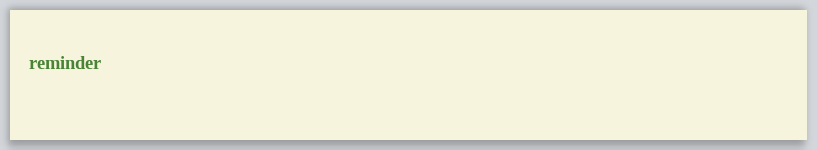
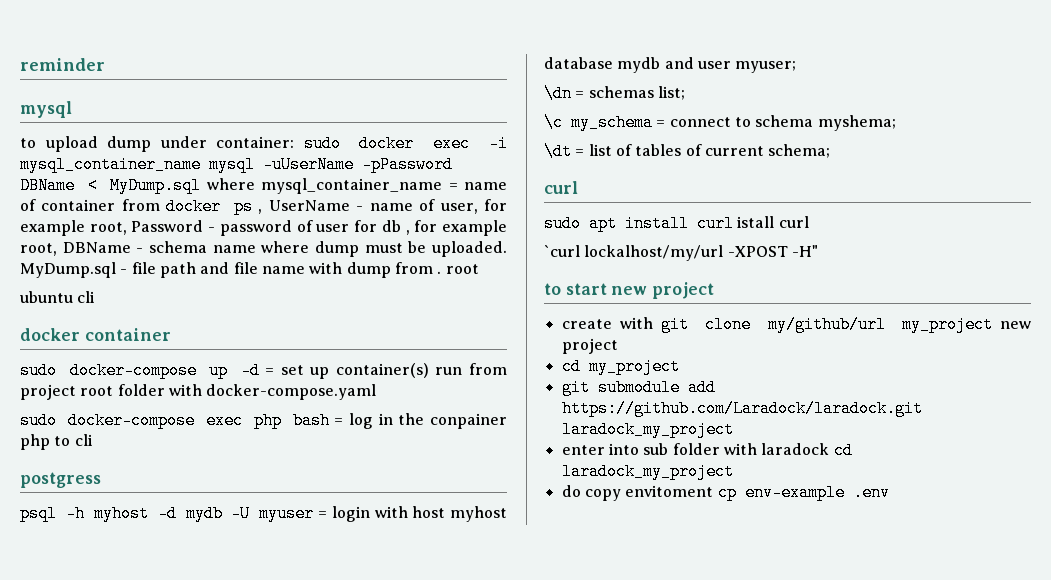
(101, 62) none -> [20,101,72,118] [20,135,508,152] [20,156,453,173] [20,177,507,194] [20,198,507,215] [20,220,508,236] [20,241,508,257] [20,262,479,278] [20,291,96,303] [20,328,171,341] [20,362,507,379] [20,384,377,400] [20,412,507,429] [20,434,93,450] [20,472,101,488] [20,505,507,522] [544,57,797,73] [544,85,685,102] [544,114,896,131] [544,143,831,160] [544,181,578,194] [544,215,809,232] [544,245,818,261] [544,282,715,299] [561,316,1031,333] [561,338,618,354] [561,358,680,375] [561,379,716,396] [561,400,923,417] [561,421,734,438] [561,442,853,459] [561,463,734,480] [561,484,890,501] // mysql // to upload dump under container: sudo docker exec -i mysql_container_name mysql -uUserName -pPassword DBName < MyDump.sql where mysql_container_name = name of container from docker ps , UserName - name of user, for example root, Password - password of user for db , for example root, DBName - schema name where dump must be uploaded. MyDump.sql - file path and file name with dump from . root // ubuntu cli // docker container // sudo docker-compose up -d = set up container(s) run from project root folder with docker-compose.yaml // sudo docker-compose exec php bash = log in the conpainer php to cli // postgress // psql -h myhost -d mydb -U myuser = login with host myhost database mydb and user myuser; // \dn = schemas list; // \c my_schema = connect to schema myshema; // \dt = list of tables of current schema; // curl // sudo apt install curl istall curl // `curl lockalhost/my/url -XPOST -H" // to start new project // create with git clone my/github/url my_project new project // cd my_project // git submodule add https://github.com/Laradock/laradock.git laradock_my_project // enter into sub folder with laradock cd laradock_my_project // do copy envitoment cp env-example .env

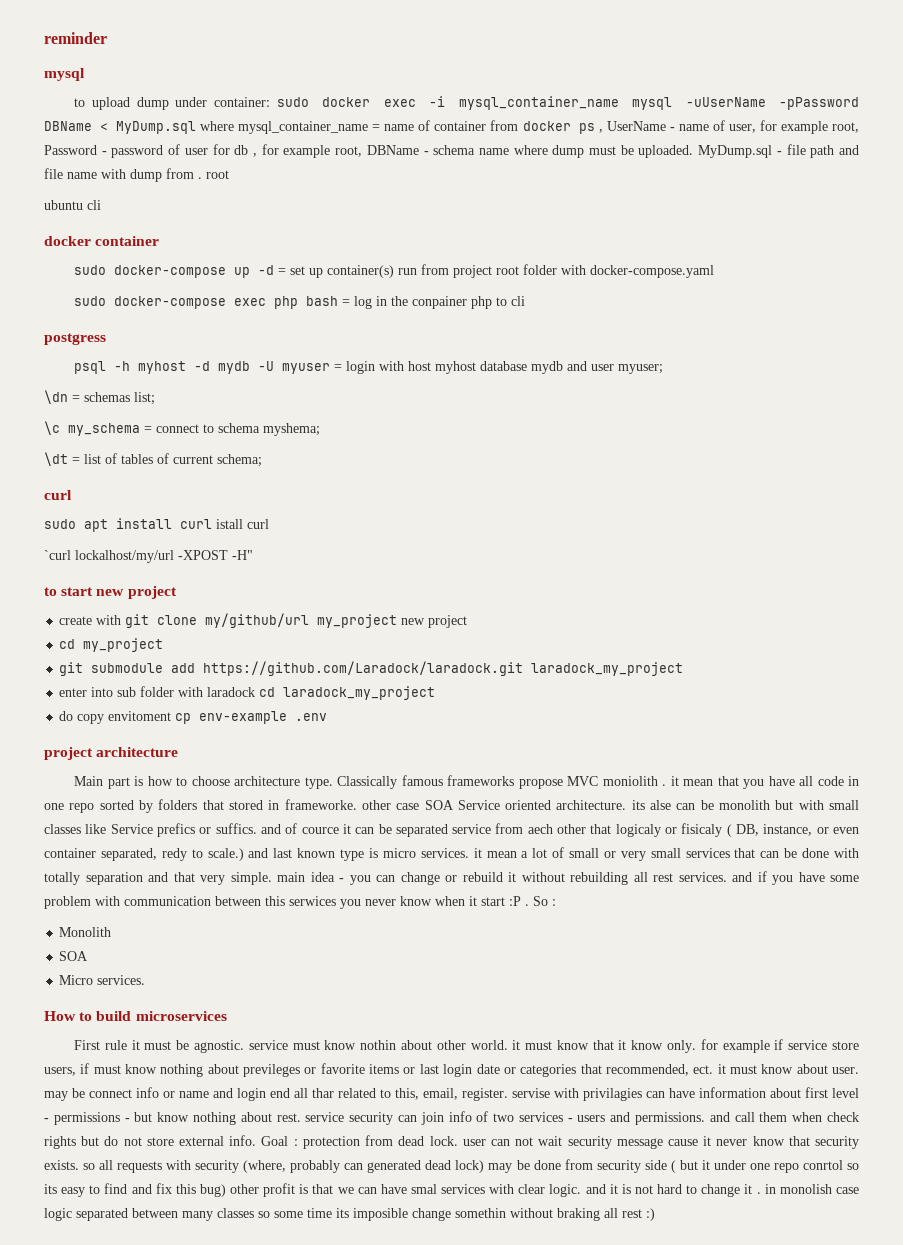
(890, 492) none -> [44,747,179,760] [74,775,860,789] [44,799,860,813] [44,823,860,837] [44,847,859,861] [44,871,859,885] [44,896,556,909] [59,927,112,937] [59,951,89,961] [59,975,146,985] [44,1011,227,1021] [74,1039,859,1053] [44,1063,859,1077] [44,1087,859,1101] [44,1111,859,1125] [44,1135,860,1149] [44,1159,859,1173] [44,1183,859,1197] [44,1208,655,1221] // project architecture // Main part is how to choose architecture type. Classically famous frameworks propose MVC moniolith . it mean that you have all code in one repo sorted by folders that stored in frameworke. other case SOA Service oriented architecture. its alse can be monolith but with small classes like Service prefics or suffics. and of cource it can be separated service from aech other that logicaly or fisicaly ( DB, instance, or even container separated, redy to scale.) and last known type is micro services. it mean a lot of small or very small services that can be done with totally separation and that very simple. main idea - you can change or rebuild it without rebuilding all rest services. and if you have some problem with communication between this serwices you never know when it start :P . So : // Monolith // SOA // Micro services. // How to build microservices // First rule it must be agnostic. service must know nothin about other world. it must know that it know only. for example if service store users, if must know nothing about previleges or favorite items or last login date or categories that recommended, ect. it must know about user. may be connect info or name and login end all thar related to this, email, register. servise with privilagies can have information about first level - permissions - but know nothing about rest. service security can join info of two services - users and permissions. and call them when check rights but do not store external info. Goal : protection from dead lock. user can not wait security message cause it never know that security exists. so all requests with security (where, probably can generated dead lock) may be done from security side ( but it under one repo conrtol so its easy to find and fix this bug) other profit is that we can have smal services with clear logic. and it is not hard to change it . in monolish case logic separated between many classes so some time its imposible change somethin without braking all rest :)

